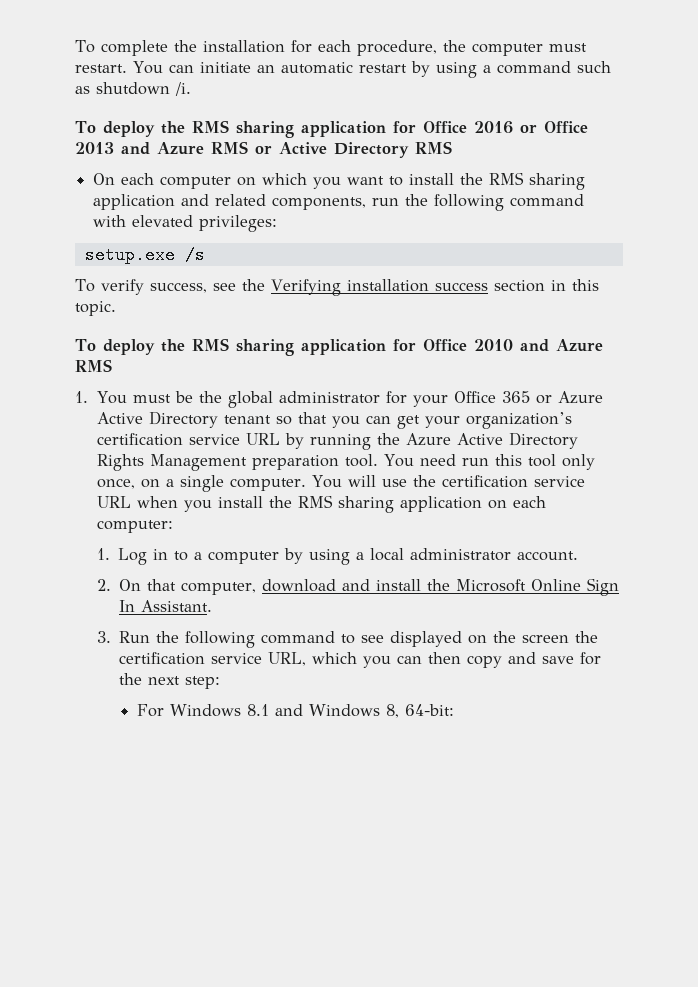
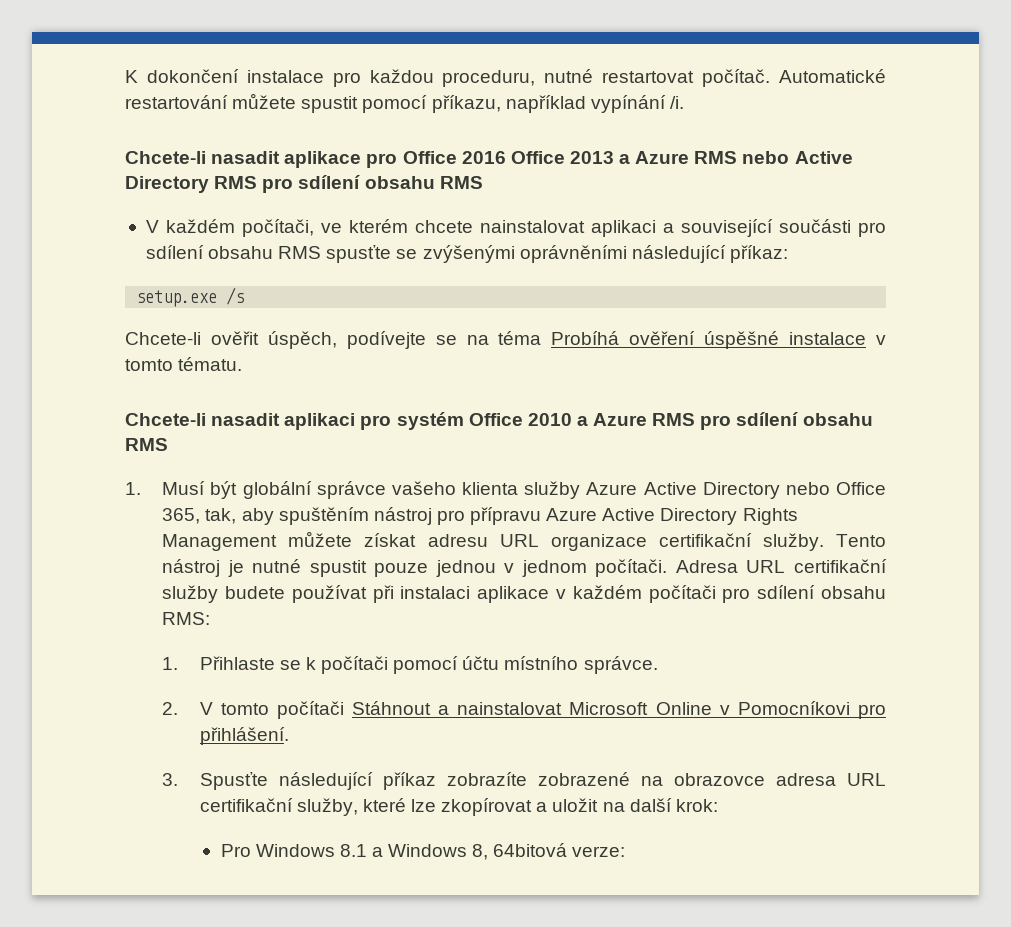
[75,40,587,56] [75,61,611,78] [75,82,191,96] [75,120,416,138] To complete the installation for each procedure, the computer must restart. You can initiate an automatic restart by using a command such as shutdown /i. // To deploy the RMS sharing application for -> [125,69,887,87] [125,93,684,113] [125,151,398,168] K dokončení instalace pro každou proceduru, nutné restartovat počítač. Automatické restartování můžete spustit pomocí příkazu, například vypínání /i. // Chcete-li nasadit aplikace pro
[519,124,537,133] or -> (506, 157) none
[121,141,272,155] and Azure RMS or -> [619,151,790,164] a Azure RMS nebo
[93,172,586,190] [93,194,585,211] [93,215,278,232] [84,246,205,264] [75,279,599,296] [75,301,116,316] [75,338,416,356] // On each computer on which you want to install the RMS sharing application and related components, run the following command with elevated privileges: // setup.exe /s // To verify success, see the Verifying installation success section in this topic. // To deploy the RMS sharing application for -> [262,175,483,193] [145,219,886,237] [145,245,788,263] [136,287,245,307] [125,331,887,349] [125,357,243,371] [125,412,464,430] pro sdílení obsahu RMS // V každém počítači, ve kterém chcete nainstalovat aplikaci a související součásti pro sdílení obsahu RMS spusťte se zvýšenými oprávněními následující příkaz: // setup.exe /s // Chcete-li ověřit úspěch, podívejte se na téma Probíhá ověření úspěšné instalace v tomto tématu. // Chcete-li nasadit aplikaci pro systém
[519,339,603,352] [75,359,112,372] [75,391,603,408] [96,411,572,429] [96,433,400,450] and Azure RMS // 1. You must be the global administrator for your Office 365 or Azure Active Directory tenant so that you can get your organization’s certification service URL by running the -> [576,412,873,430] [125,438,168,451] [125,481,886,499] [162,507,542,525] a Azure RMS pro sdílení obsahu RMS // 1. Musí být globální správce vašeho klienta služby Azure Active Directory nebo Office 365, tak, aby spuštěním nástroj pro přípravu
[251,454,595,470] [96,475,585,492] [96,495,546,513] [96,520,173,533] [96,548,579,565] [96,578,619,596] [118,600,212,612] [96,631,598,648] [118,652,601,668] [118,673,220,689] [136,704,164,717] preparation tool. You need run this tool only once, on a single computer. You will use the certification service URL when you install the RMS sharing application on each computer: // 1. Log in to a computer by using a local administrator account. // 2. On that computer, download and install the Microsoft Online Sign In Assistant. // 3. Run the following command to see displayed on the screen the certification service URL, which you can then copy and save for the next step: // For -> [288,531,887,551] [162,559,888,577] [162,585,886,603] [162,612,211,625] [162,656,658,674] [162,701,886,719] [199,727,289,745] [162,772,887,790] [199,798,718,816] [220,844,251,857] můžete získat adresu URL organizace certifikační služby. Tento nástroj je nutné spustit pouze jednou v jednom počítači. Adresa URL certifikační služby budete používat při instalaci aplikace v každém počítači pro sdílení obsahu RMS: // 1. Přihlaste se k počítači pomocí účtu místního správce. // 2. V tomto počítači Stáhnout a nainstalovat Microsoft Online v Pomocníkovi pro přihlášení. // 3. Spusťte následující příkaz zobrazíte zobrazené na obrazovce adresa URL certifikační služby, které lze zkopírovat a uložit na další krok: // Pro
[274,704,303,716] and -> [371,847,383,857] a
[404,704,454,716] 64-bit: -> [493,843,626,857] 64bitová verze:

